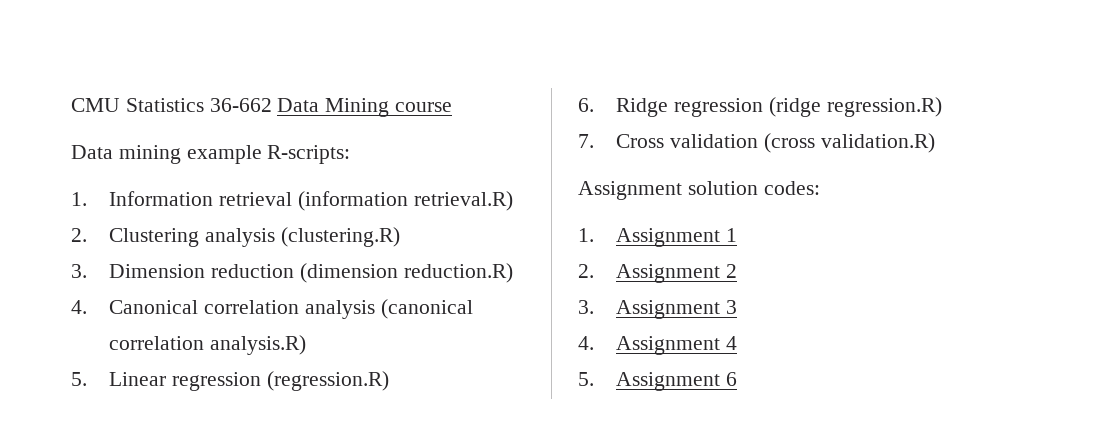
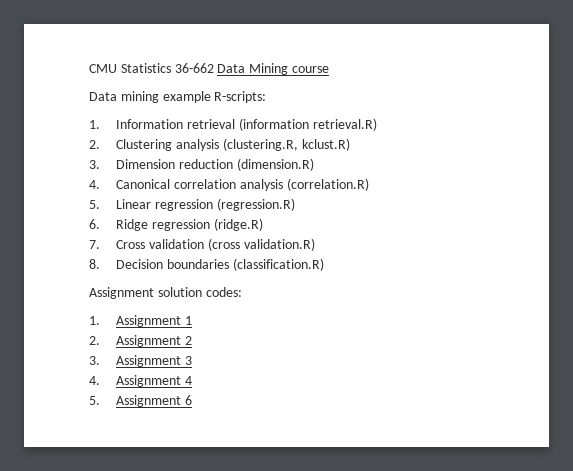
[280,227,400,247] (clustering.R) -> [222,138,350,151] (clustering.R, kclust.R)
[299,263,513,283] (dimension reduction.R) -> [236,158,314,171] (dimension.R)
[380,299,473,319] [109,335,306,355] (canonical correlation analysis.R) -> [286,178,369,191] (correlation.R)
[768,97,942,117] (ridge regression.R) -> [213,218,263,231] (ridge.R)
(935, 143) none -> [89,258,324,271] // 8. Decision boundaries (classification.R)

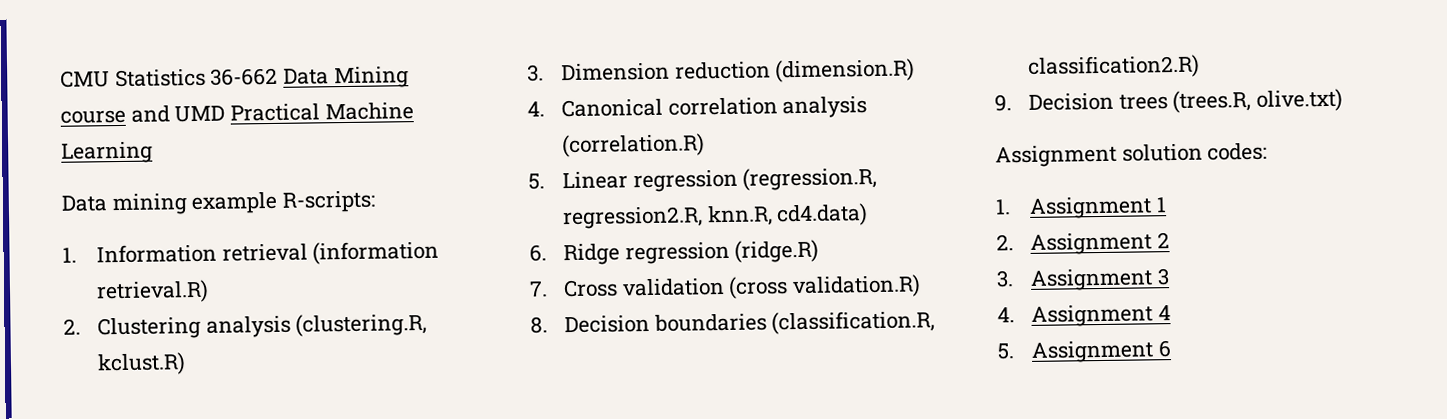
(329, 69) none -> [130,102,414,123] [61,141,153,164] and UMD Practical Machine Learning
[216,198,295,211] (regression.R) -> [742,166,878,191] [562,203,869,230] (regression.R, regression2.R, knn.R, cd4.data)
[232,258,324,271] (classification.R) -> [771,310,936,335] [1028,54,1201,79] [994,88,1344,114] (classification.R, classification2.R) // 9. Decision trees (trees.R, olive.txt)

